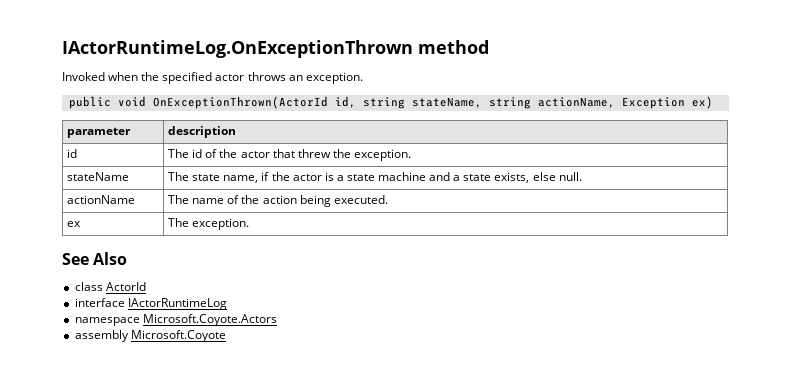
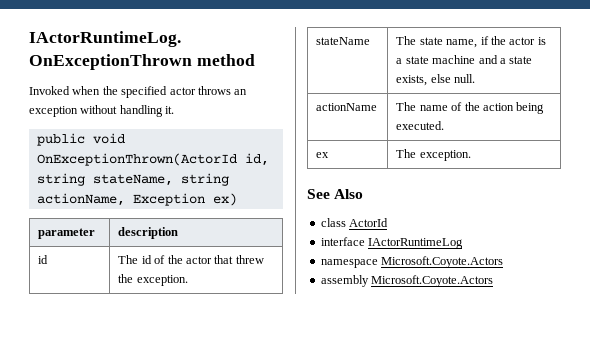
[305,72,363,84] exception. -> [29,105,175,117] exception without handling it.
[130,330,226,342] Microsoft.Coyote -> [371,275,494,287] Microsoft.Coyote.Actors

